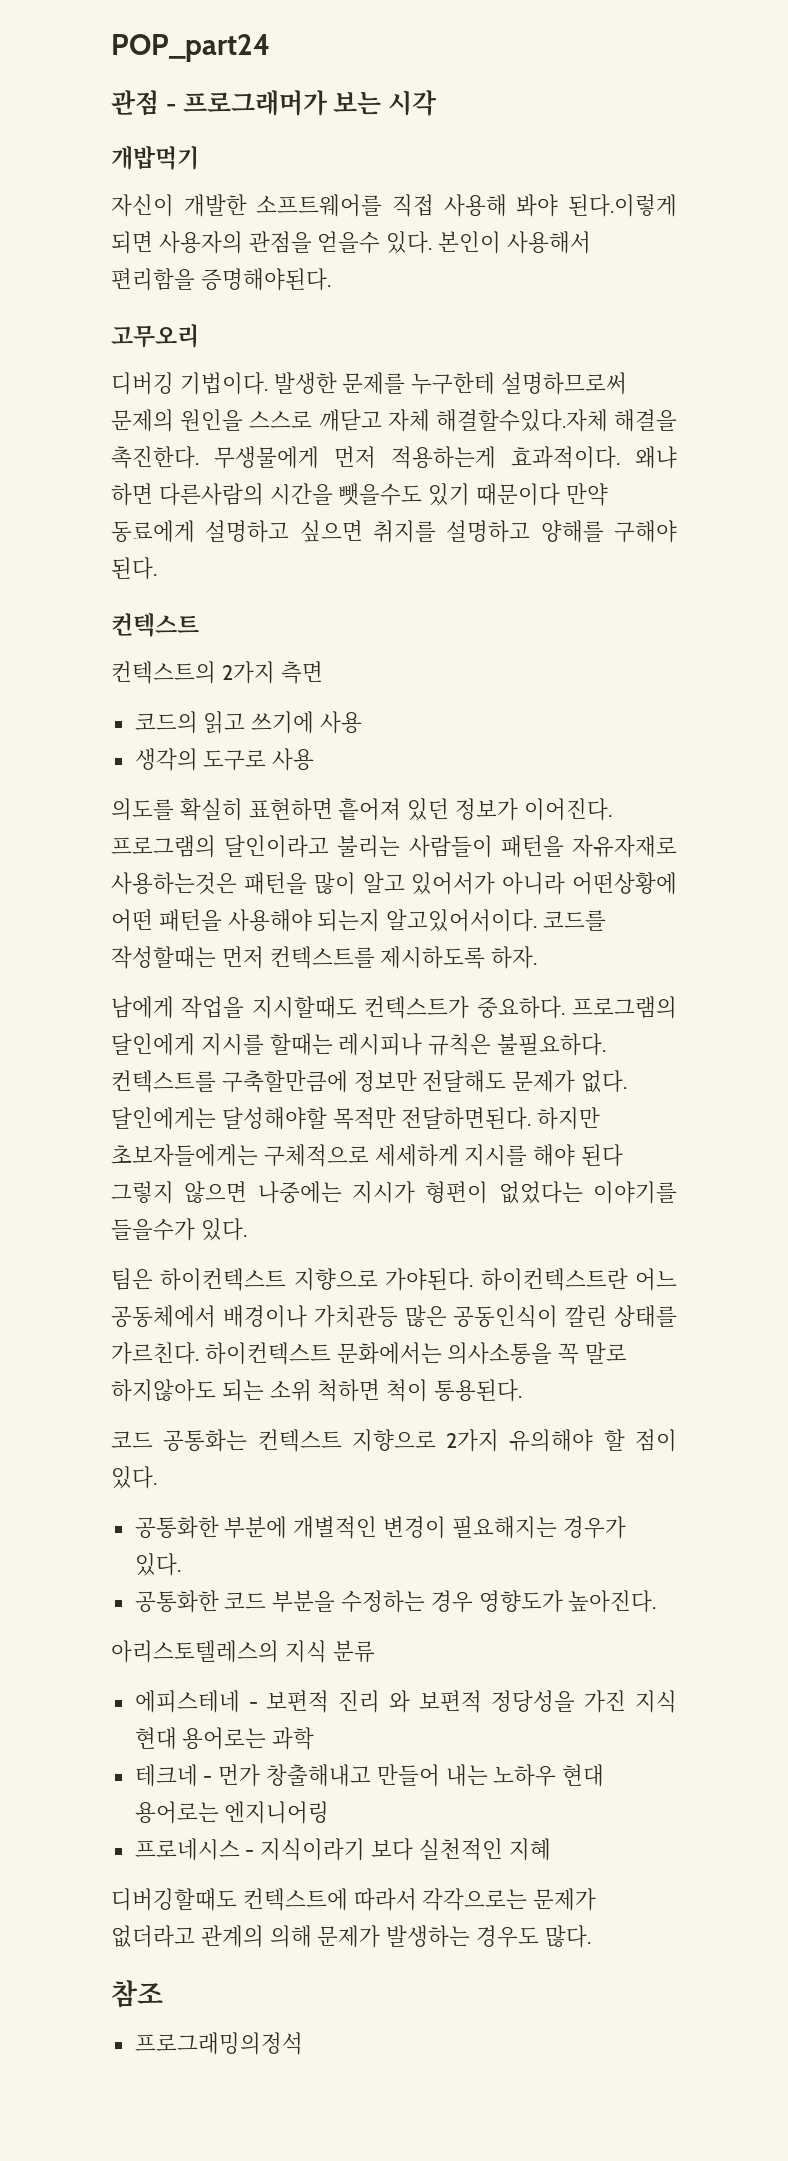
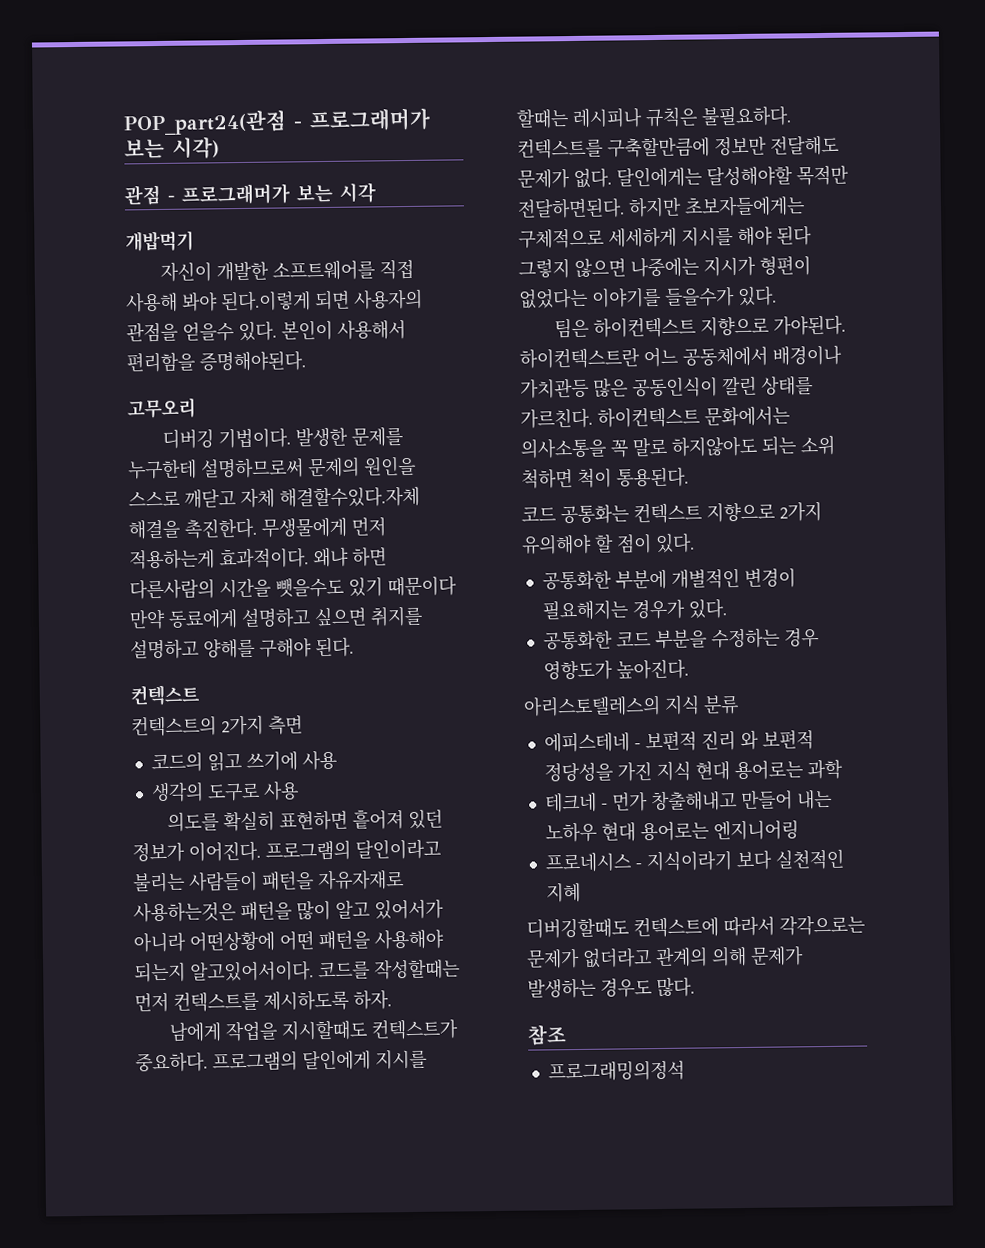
[111,34,270,62] POP_part24 -> [123,107,431,136] [124,136,220,159] POP_part24(관점 - 프로그래머가 보는 시각)

